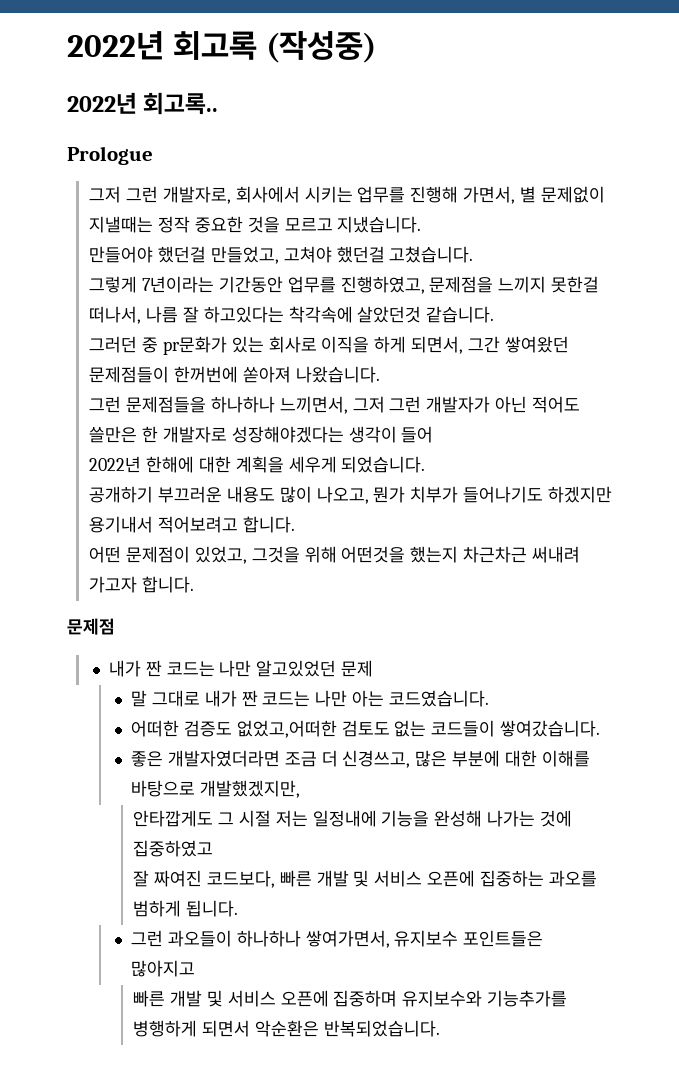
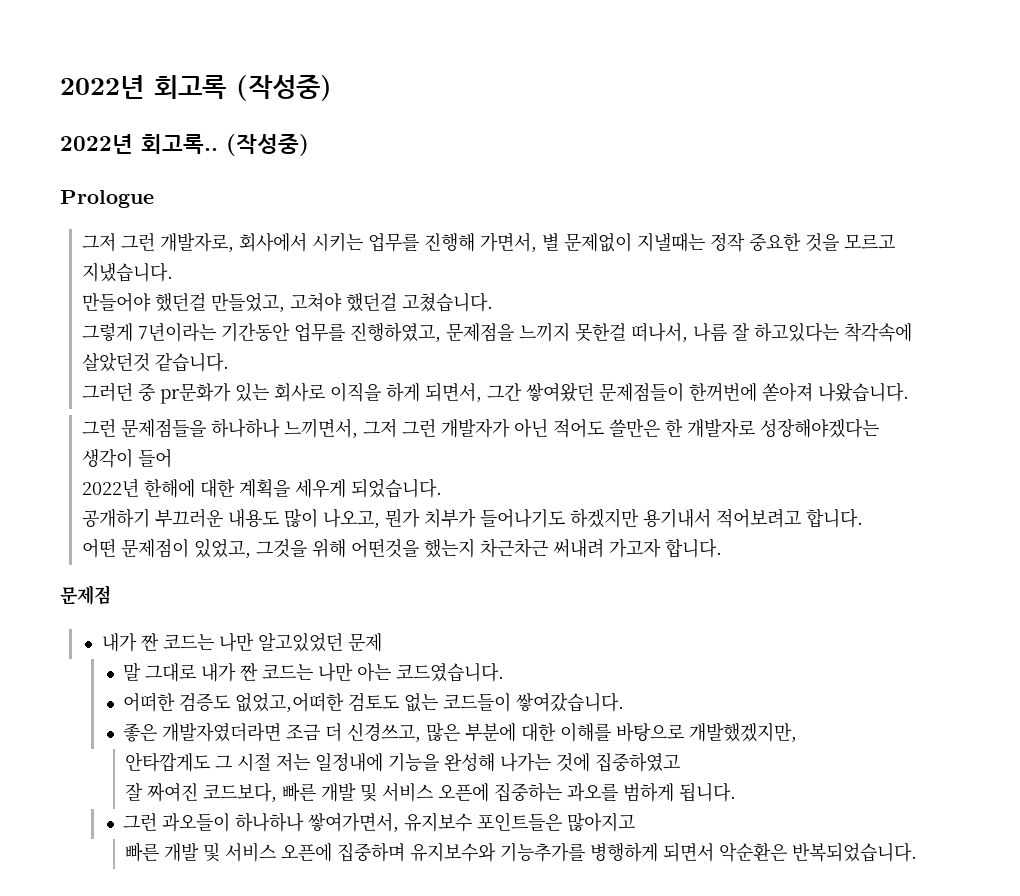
(219, 103) none -> [226,134,309,156] (작성중)

